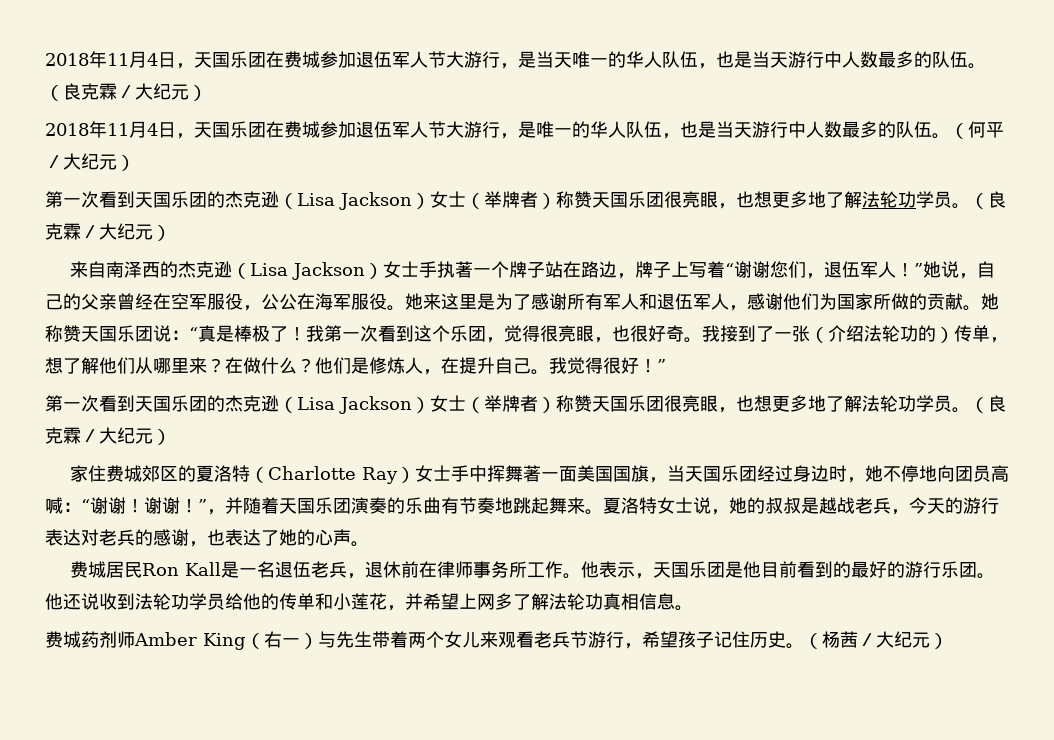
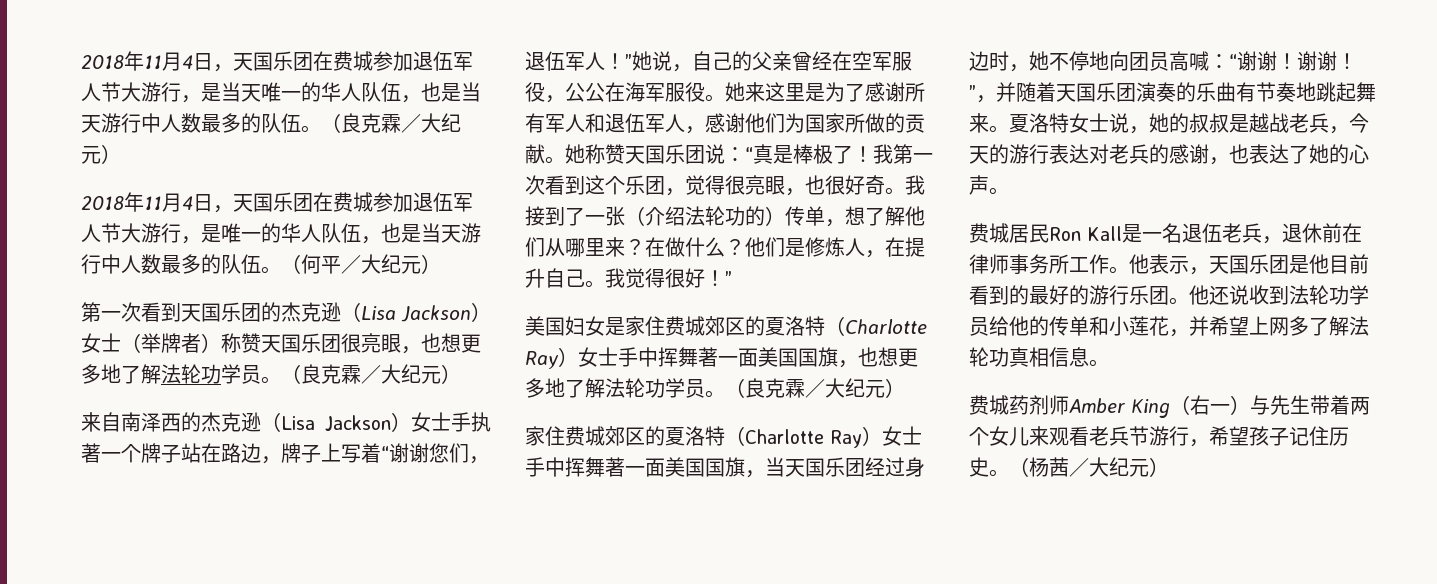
[45,395,718,414] 第一次看到天国乐团的杰克逊（Lisa Jackson）女士（举牌者）称赞天国乐团很亮眼 -> [525,316,927,336] [525,347,838,369] 美国妇女是家住费城郊区的夏洛特（Charlotte Ray）女士手中挥舞著一面美国国旗

